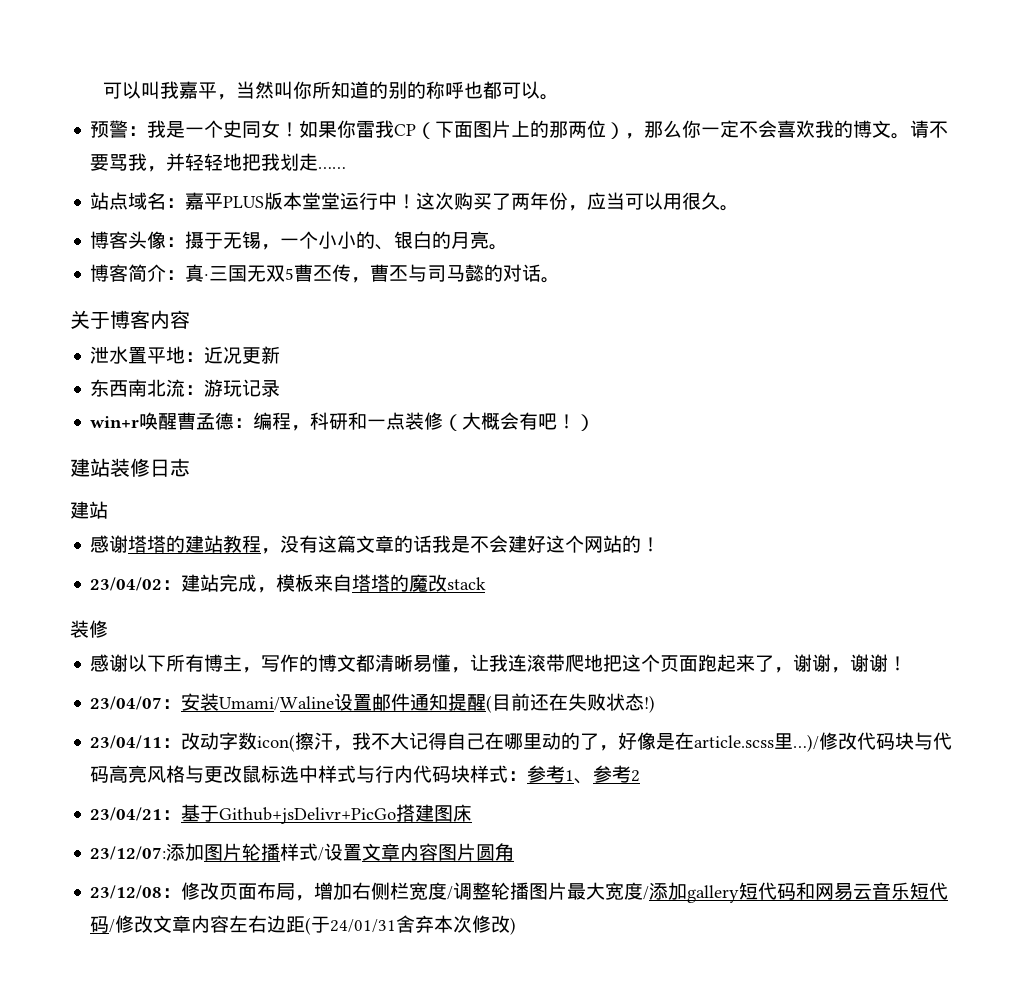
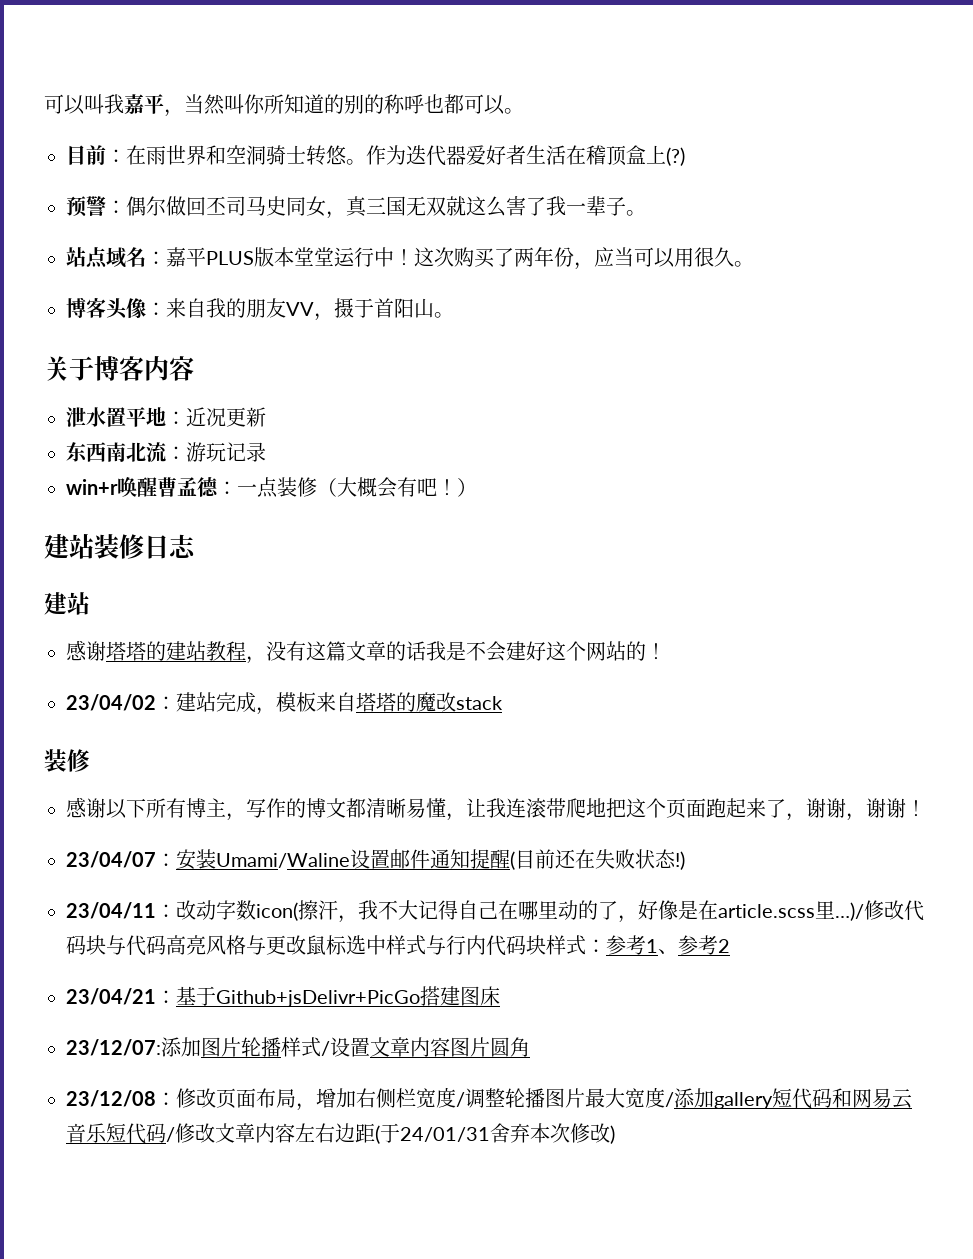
[90,120,949,139] [90,153,347,172] 预警：我是一个史同女！如果你雷我CP（下面图片上的那两位），那么你一定不会喜欢我的博文。请不要骂我，并轻轻地把我划走…… -> [66,145,685,166] [66,196,646,219] 目前：在雨世界和空洞骑士转悠。作为迭代器爱好者生活在稽顶盒上(?) // 预警：偶尔做回丕司马史同女，真三国无双就这么害了我一辈子。
[185,231,509,250] [90,264,542,283] 摄于无锡，一个小小的、银白的月亮。 // 博客简介：真·三国无双5曹丕传，曹丕与司马懿的对话 -> [166,298,434,321] 来自我的朋友VV，摄于首阳山
[253,412,368,431] 编程，科研和 -> (237, 488) none

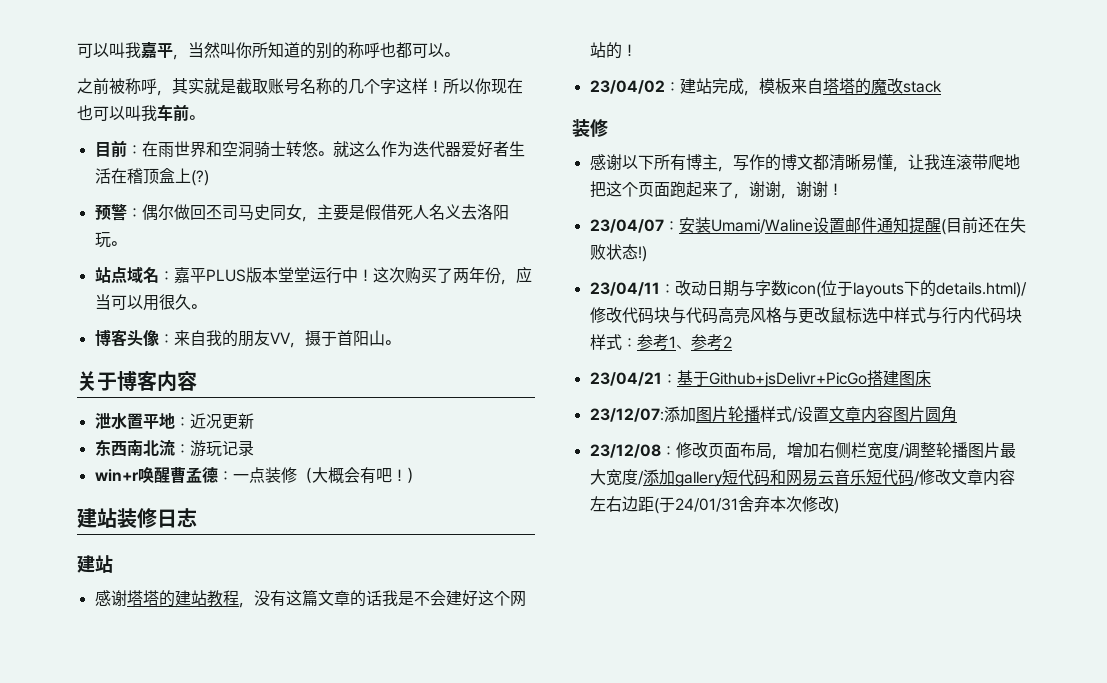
(524, 111) none -> [77,78,523,96] [77,104,204,121] // 之前被称呼，其实就是截取账号名称的几个字这样！所以你现在也可以叫我车前。
(366, 162) none -> [332,141,381,157] 就这么
[346,196,626,217] 真三国无双就这么害了我一辈子 -> [316,204,509,221] [94,232,111,248] 主要是假借死人名义去洛阳玩
(216, 910) none -> [706,280,755,297] 日期与
[298,900,864,923] 擦汗，我不大记得自己在哪里动的了，好像是在article.scss里…)/ -> [820,280,1027,298] 位于layouts下的details.html)/

